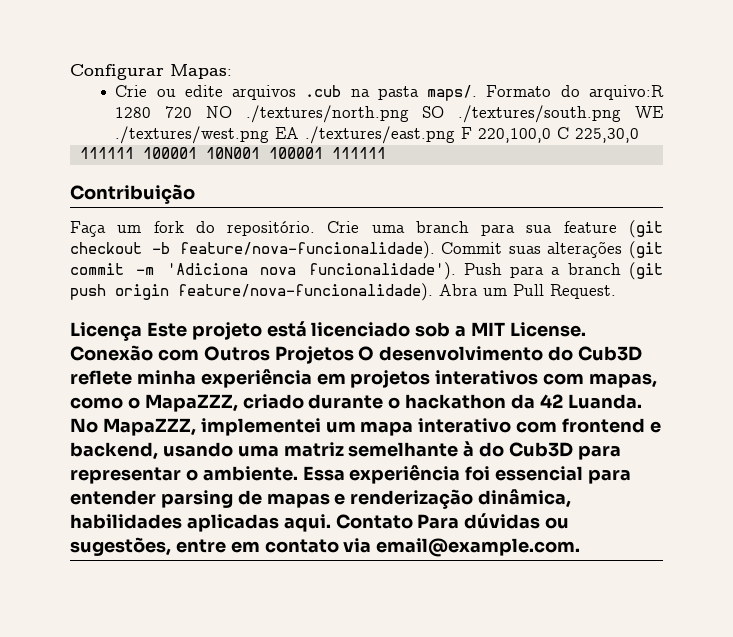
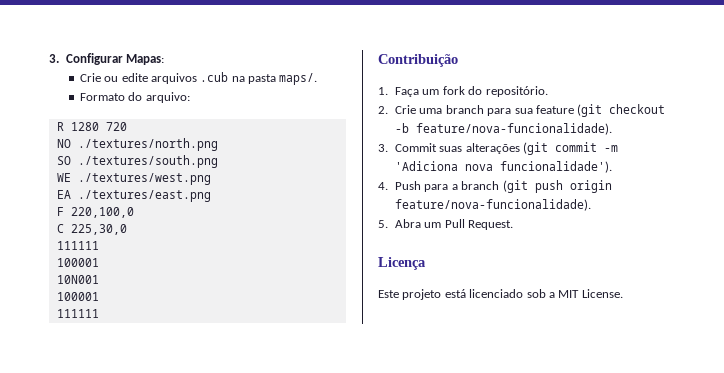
(70, 72) none -> [49,54,59,63] 3.
(478, 93) none -> (318, 79) //
[589,85,664,100] arquivo:R -> [145,92,190,103] [56,122,64,131] arquivo: // R
(193, 112) none -> (127, 126) //
(409, 114) none -> (218, 144) //
(622, 114) none -> (218, 161) //
(270, 135) none -> (211, 179) //
(456, 135) none -> (211, 196) //
(552, 135) none -> (134, 212) //
[142,147,197,159] 100001 -> [56,258,99,267] // 100001 //
[268,147,323,159] 100001 -> [56,292,99,301] // 100001 //
(195, 194) none -> [378,87,388,95] 1.
(316, 228) none -> [378,106,388,114] // 2.
(435, 250) none -> [378,144,388,152] // 3.
(456, 271) none -> [378,182,388,190] // 4.
(433, 292) none -> [378,220,388,228] // 5.
(142, 331) none -> (426, 263) //
[70,345,643,364] [70,369,658,388] [70,394,642,412] [70,418,661,436] [70,441,621,460] [70,465,632,484] [70,489,572,509] [70,513,570,532] [70,537,581,557] Conexão com Outros Projetos O desenvolvimento do Cub3D reflete minha experiência em projetos interativos com mapas, como o MapaZZZ, criado durante o hackathon da 42 Luanda. No MapaZZZ, implementei um mapa interativo com frontend e backend, usando uma matriz semelhante à do Cub3D para representar o ambiente. Essa experiência foi essencial para entender parsing de mapas e renderização dinâmica, habilidades aplicadas aqui. Contato Para dúvidas ou sugestões, entre em contato via email@example.com. -> (623, 293) none

